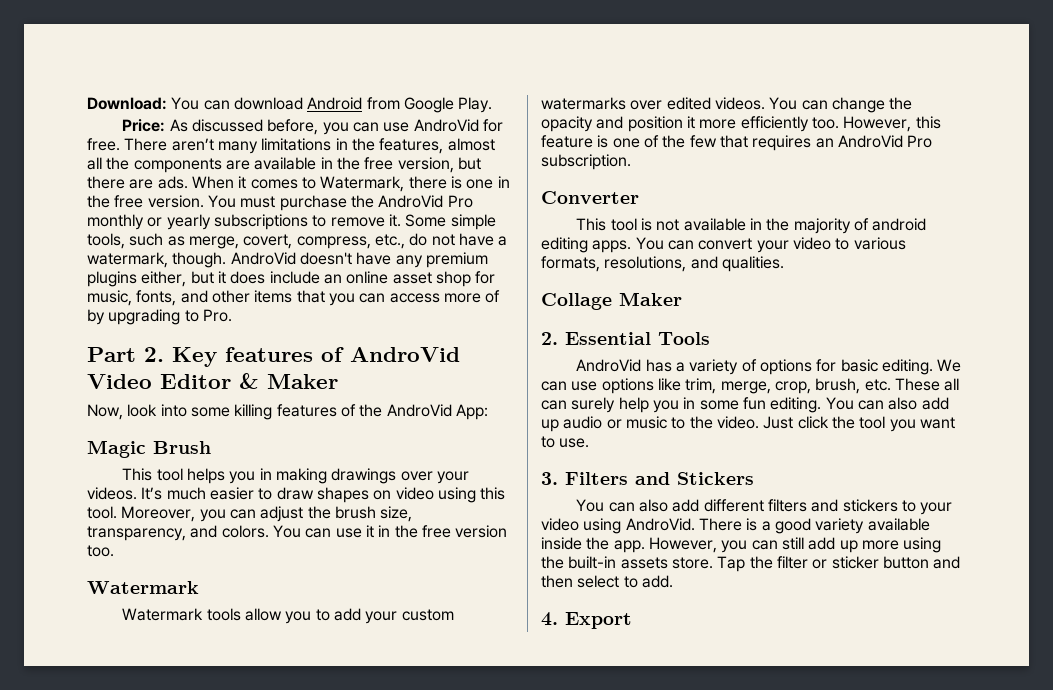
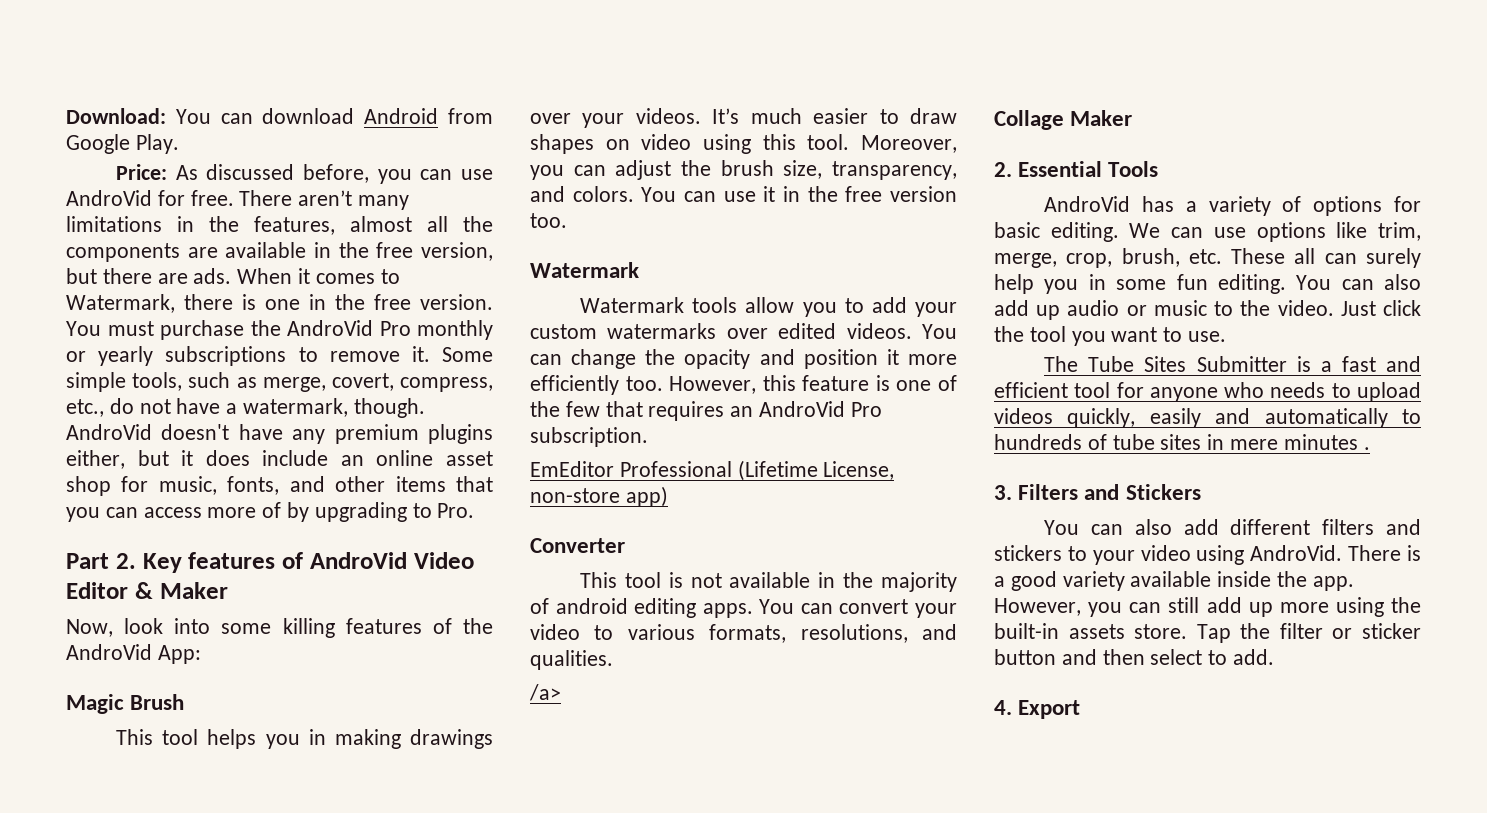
(631, 162) none -> [530,460,895,481] [530,486,668,507] // EmEditor Professional (Lifetime License, non-store app)
(784, 264) none -> [529,684,561,701] // /a>
(590, 443) none -> [1044,356,1421,372] [994,382,1421,402] [994,408,1421,428] [994,434,1370,450] // The Tube Sites Submitter is a fast and efficient tool for anyone who needs to upload videos quickly, easily and automatically to hundreds of tube sites in mere minutes .

